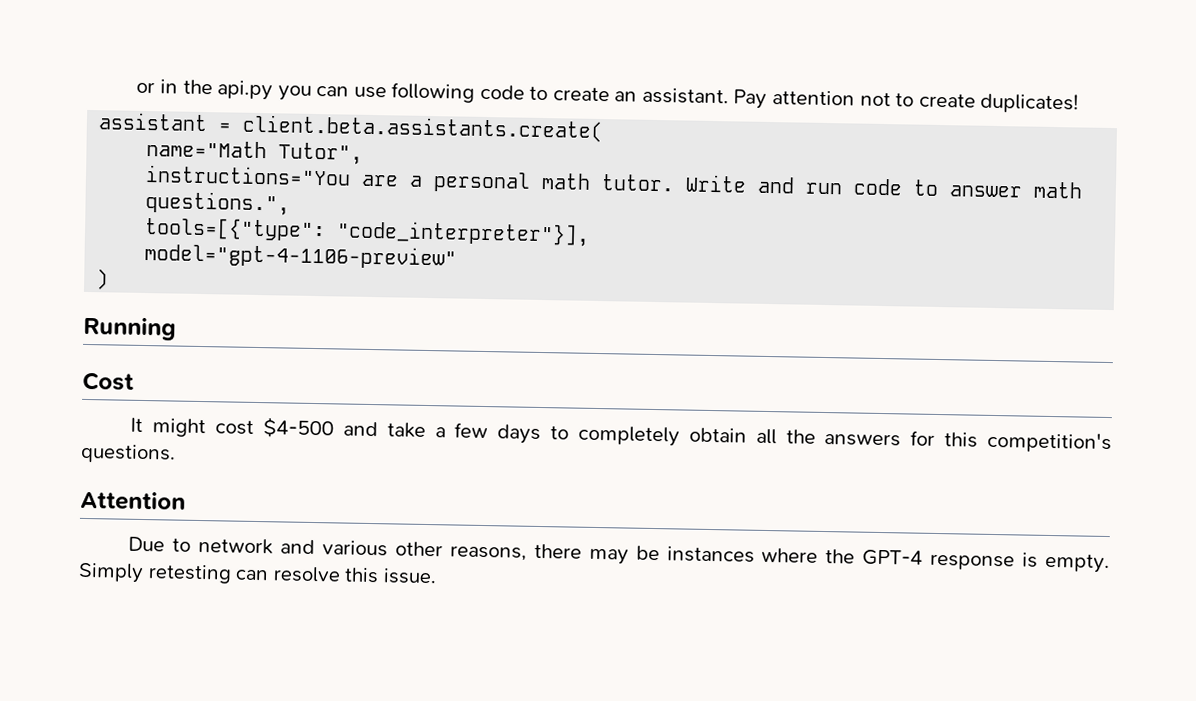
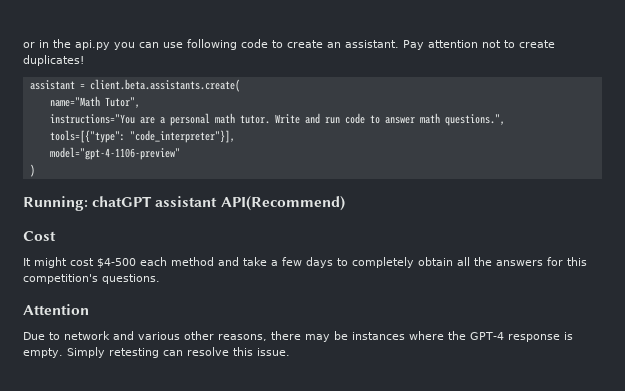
[83,316,176,341] Running -> [23,196,345,211] Running: chatGPT assistant API(Recommend)
(335, 428) none -> [140,257,214,266] each method

